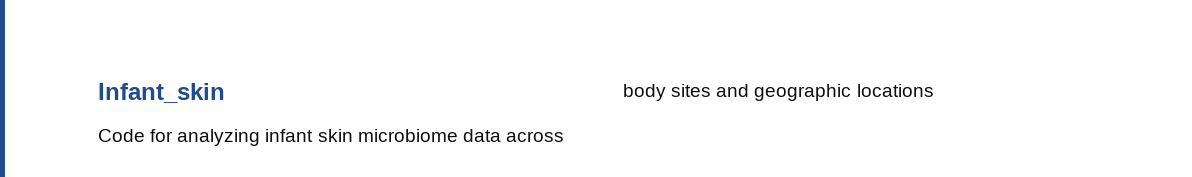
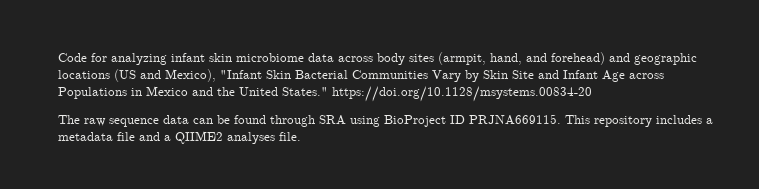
[98,83,225,103] Infant_skin // -> (58, 57) none
[716,84,934,101] and geographic locations -> [438,52,697,65] [58,69,664,82] [58,86,592,102] [58,114,713,127] [58,131,301,144] (armpit, hand, and forehead) and geographic locations (US and Mexico), "Infant Skin Bacterial Communities Vary by Skin Site and Infant Age across Populations in Mexico and the United States." https://doi.org/10.1128/msystems.00834-20 // The raw sequence data can be found through SRA using BioProject ID PRJNA669115. This repository includes a metadata file and a QIIME2 analyses file.

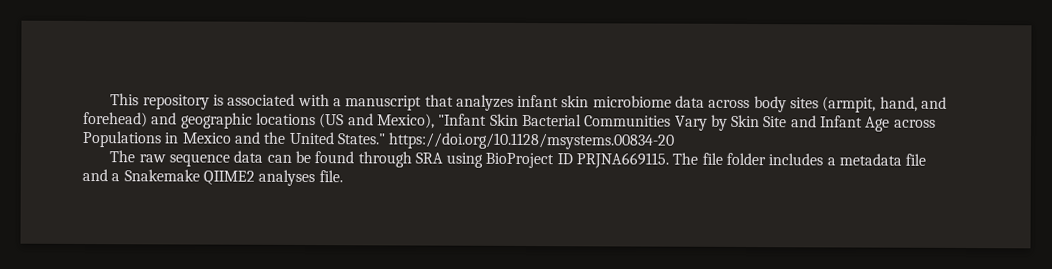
[58,53,167,65] Code for analyzing -> [110,93,514,111] This repository is associated with a manuscript that analyzes
[565,115,652,127] This repository -> [672,152,767,166] The file folder
(171, 138) none -> [123,169,200,182] Snakemake

